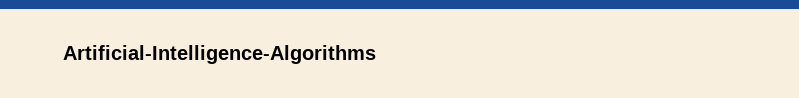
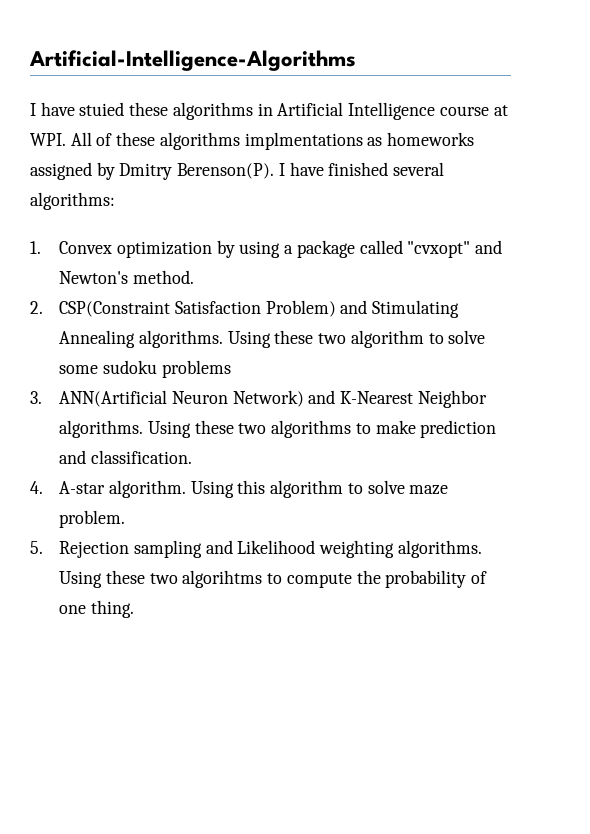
(376, 54) none -> [30,102,508,120] [30,132,475,150] [30,162,445,180] [30,192,115,210] [30,240,503,258] [59,270,195,284] [30,300,460,318] [59,330,486,348] [59,360,231,378] [30,390,487,408] [59,420,497,438] [59,450,193,464] [30,480,449,498] [59,510,126,528] [30,540,482,558] [59,570,488,588] [59,600,135,618] // I have stuied these algorithms in Artificial Intelligence course at WPI. All of these algorithms implmentations as homeworks assigned by Dmitry Berenson(P). I have finished several algorithms: // 1. Convex optimization by using a package called "cvxopt" and Newton's method. // 2. CSP(Constraint Satisfaction Problem) and Stimulating Annealing algorithms. Using these two algorithm to solve some sudoku problems // 3. ANN(Artificial Neuron Network) and K-Nearest Neighbor algorithms. Using these two algorithms to make prediction and classification. // 4. A-star algorithm. Using this algorithm to solve maze problem. // 5. Rejection sampling and Likelihood weighting algorithms. Using these two algorihtms to compute the probability of one thing.

